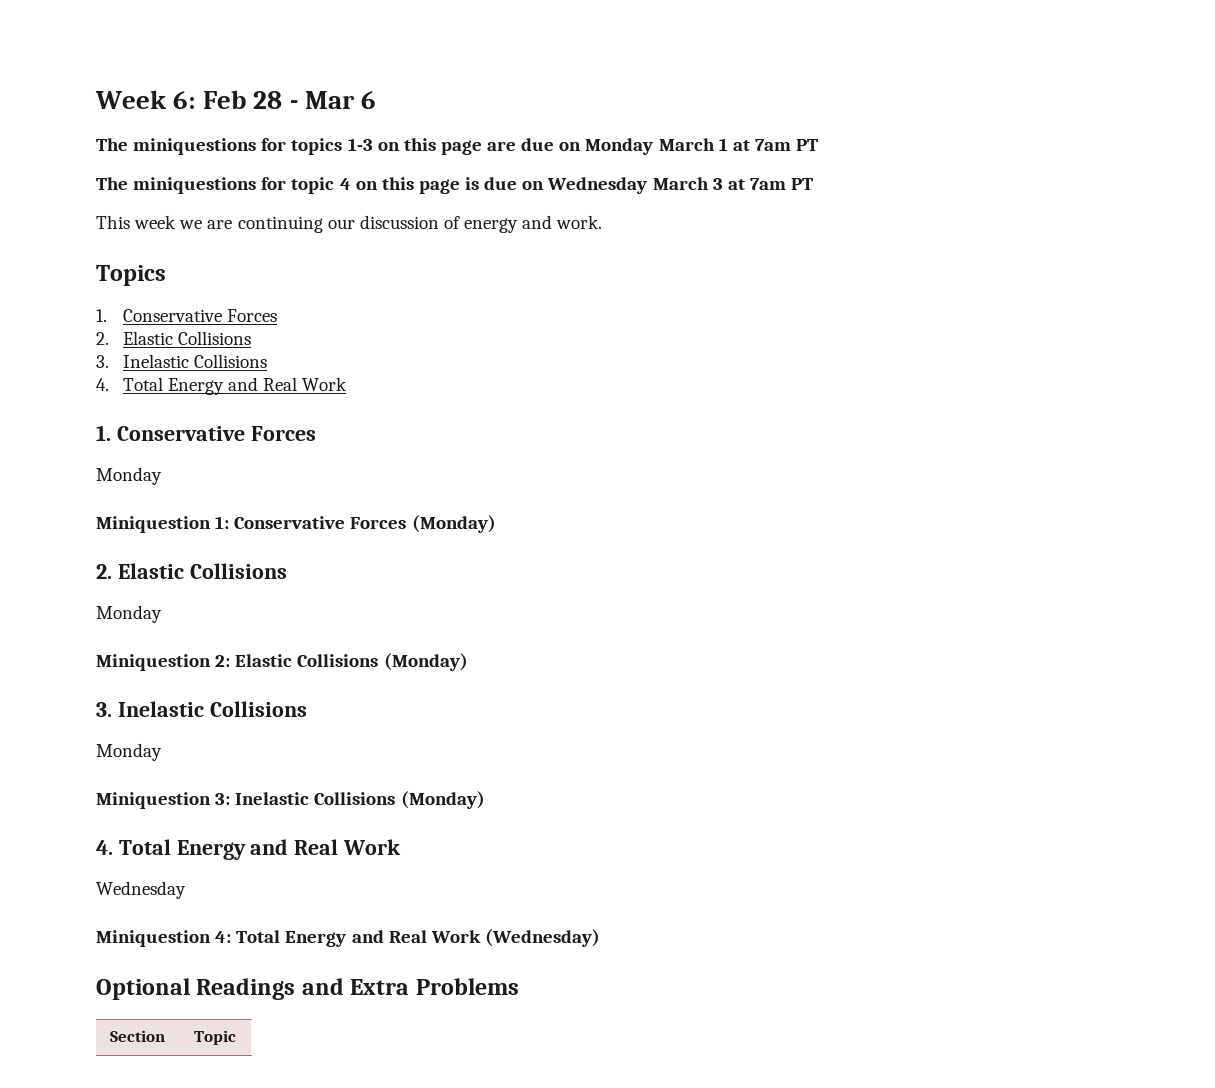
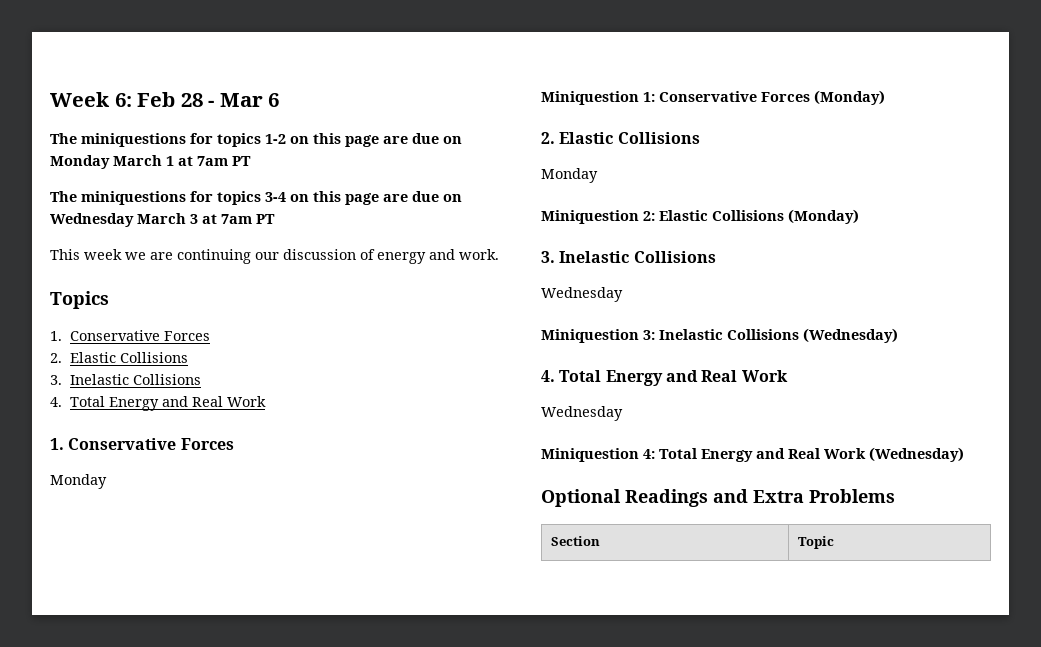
[347,138,373,151] 1-3 -> [265,134,286,144] 1-2
[291,177,480,194] topic 4 on this page is -> [217,191,408,205] topics 3-4 on this page are
[96,743,162,761] Monday -> [541,287,623,302] Wednesday
[400,791,485,809] (Monday) -> [803,328,898,343] (Wednesday)

